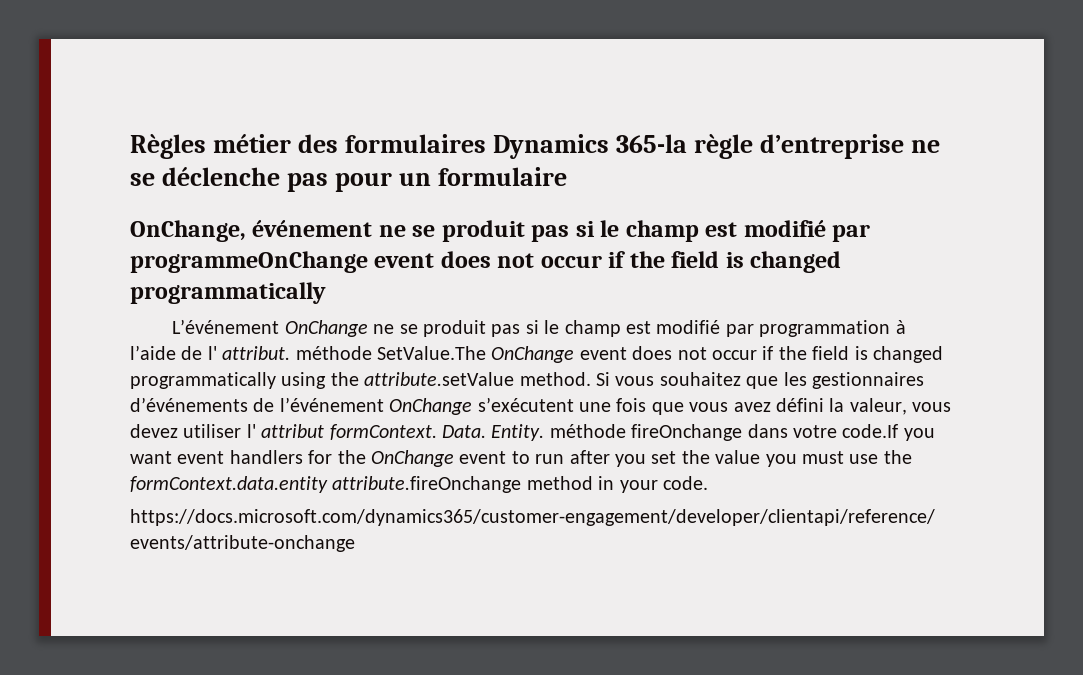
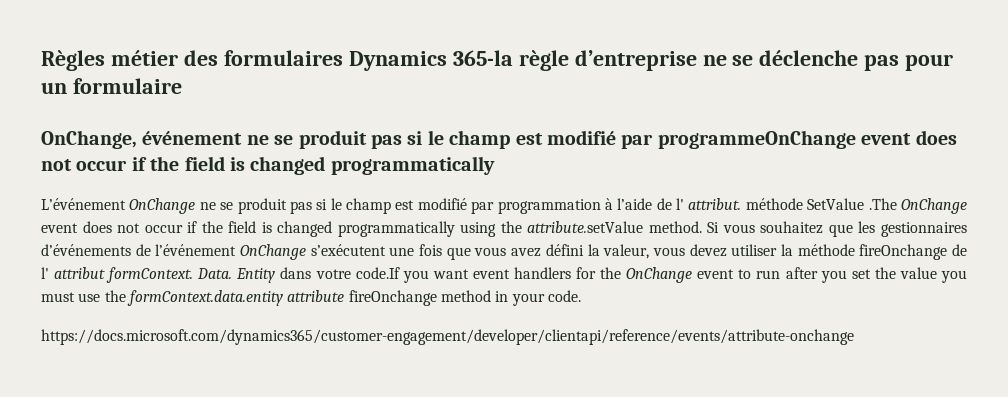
[377,346,486,360] SetValue.The -> [807,198,897,210] SetValue .The
(242, 431) none -> [780,244,968,260] la méthode fireOnchange de
[491,424,743,441] Entity. méthode fireOnchange -> [236,268,276,283] Entity
[332,476,522,493] attribute.fireOnchange -> [287,290,437,306] attribute fireOnchange

